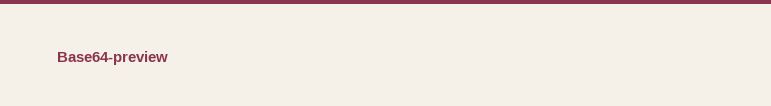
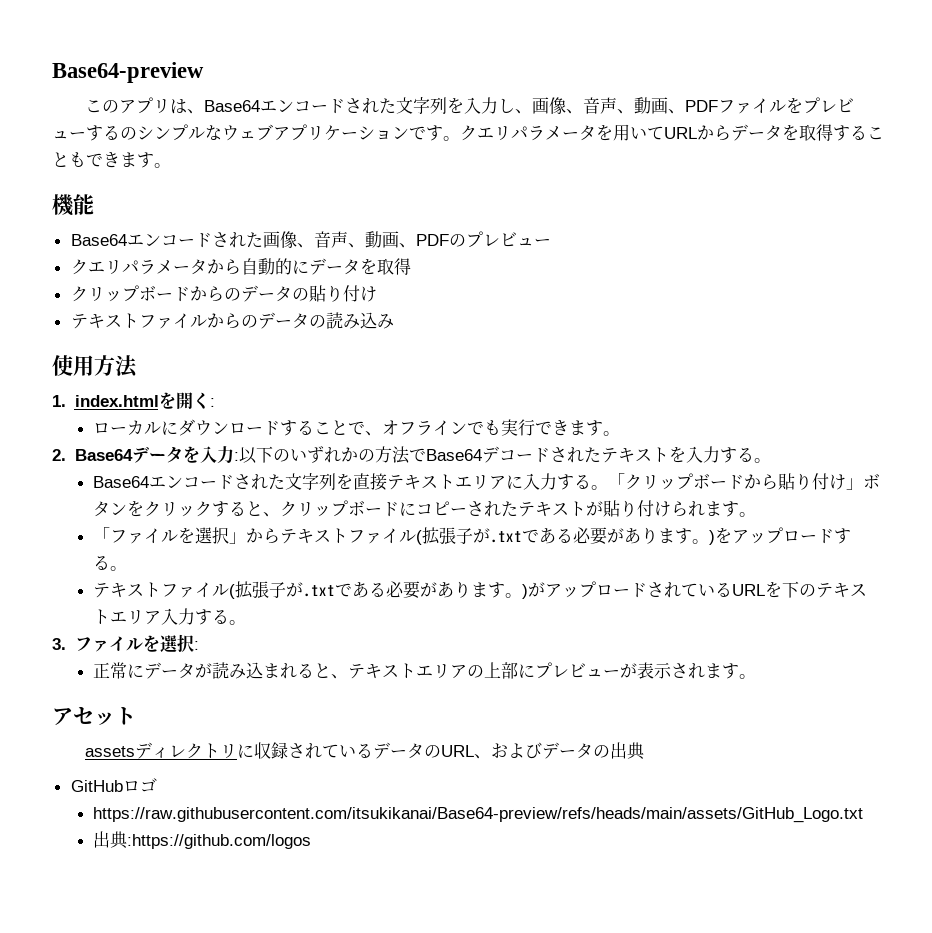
(168, 58) none -> [84,97,854,115] [52,124,884,141] [52,152,171,168] [52,194,94,216] [70,231,551,249] [70,258,411,275] [70,285,377,302] [70,312,394,329] [52,355,138,378] [52,392,215,409] [93,419,621,436] [52,446,771,464] [93,473,881,491] [93,500,757,517] [93,527,852,545] [93,555,128,571] [93,581,868,599] [93,608,247,625] [52,634,199,653] [93,662,757,679] [52,706,136,726] [84,742,645,760] [70,778,157,792] [93,807,864,823] [93,831,312,849] // このアプリは、Base64エンコードされた文字列を入力し、画像、音声、動画、PDFファイルをプレビューするのシンプルなウェブアプリケーションです。クエリパラメータを用いてURLからデータを取得することもできます。 // 機能 // Base64エンコードされた画像、音声、動画、PDFのプレビュー // クエリパラメータから自動的にデータを取得 // クリップボードからのデータの貼り付け // テキストファイルからのデータの読み込み // 使用方法 // 1. index.htmlを開く: // ローカルにダウンロードすることで、オフラインでも実行できます。 // 2. Base64データを入力:以下のいずれかの方法でBase64デコードされたテキストを入力する。 // Base64エンコードされた文字列を直接テキストエリアに入力する。「クリップボードから貼り付け」ボタンをクリックすると、クリップボードにコピーされたテキストが貼り付けられます。 // 「ファイルを選択」からテキストファイル(拡張子が.txtである必要があります。)をアップロードする。 // テキストファイル(拡張子が.txtである必要があります。)がアップロードされているURLを下のテキストエリア入力する。 // 3.ファイルを選択: // 正常にデータが読み込まれると、テキストエリアの上部にプレビューが表示されます。 // アセット // assetsディレクトリに収録されているデータのURL、およびデータの出典 // GitHubロゴ // https://raw.githubusercontent.com/itsukikanai/Base64-preview/refs/heads/main/assets/GitHub_Logo.txt // 出典:https://github.com/logos

